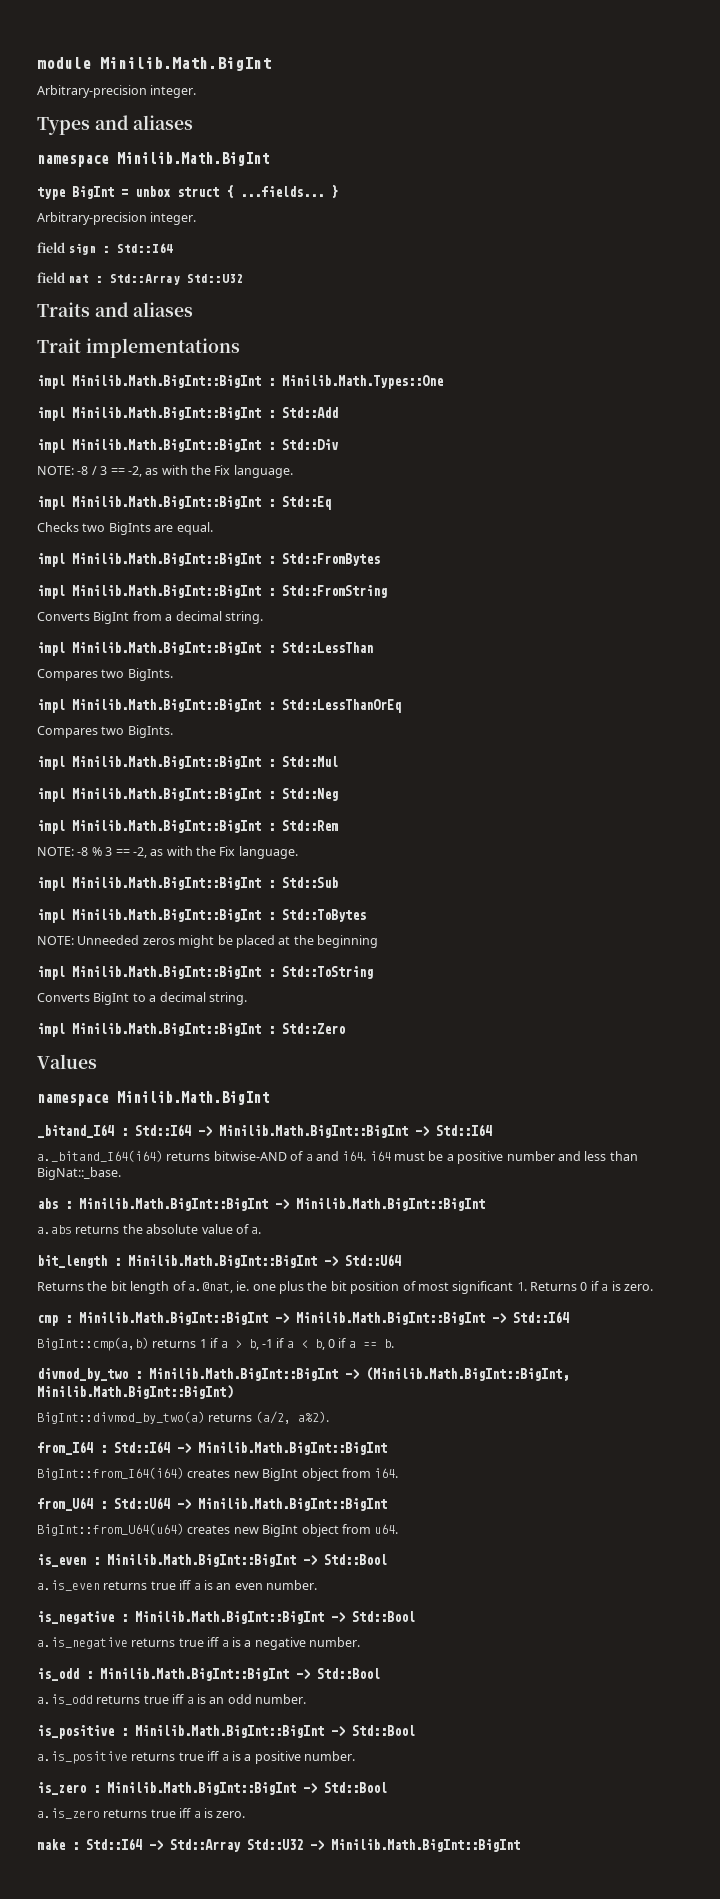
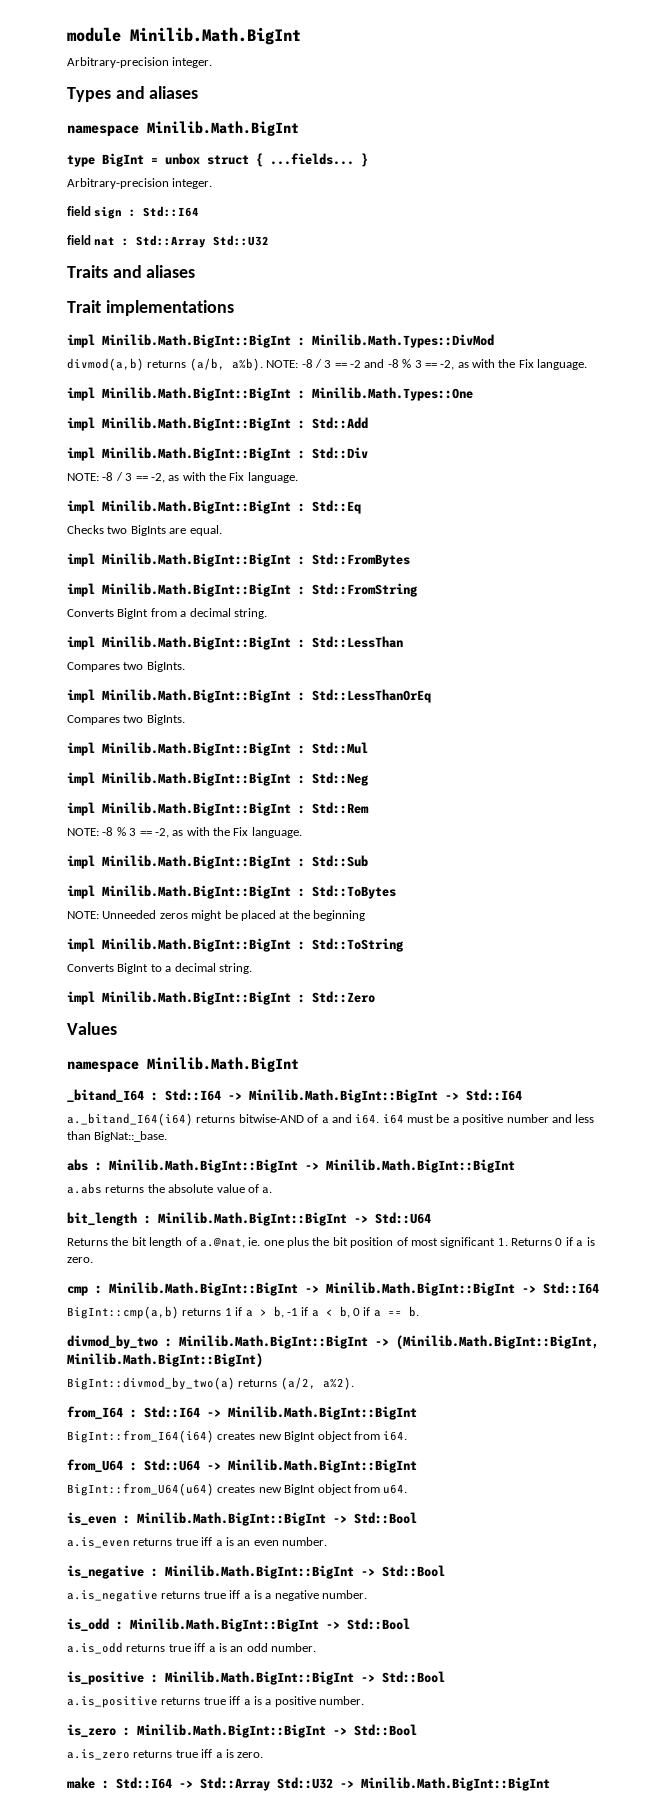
(240, 348) none -> [67,334,494,348] [67,358,588,371] // impl Minilib.Math.BigInt::BigInt : Minilib.Math.Types::DivMod // divmod(a,b) returns (a/b, a%b). NOTE: -8 / 3 == -2 and -8 % 3 == -2, as with the Fix language.

